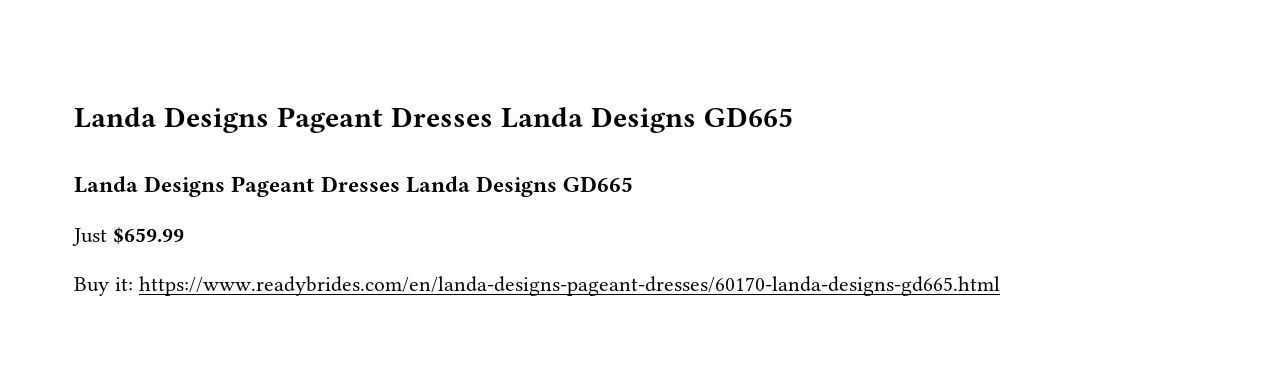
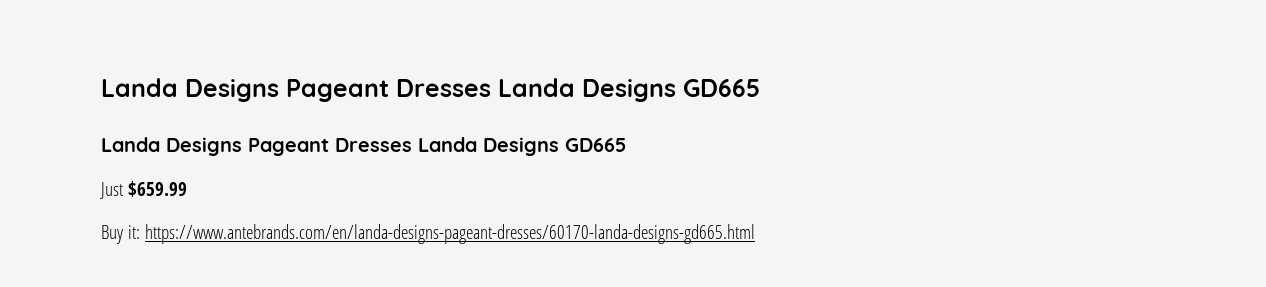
[138,276,1000,296] https://www.readybrides.com/en/landa-designs-pageant-dresses/60170-landa-designs-gd665.html -> [144,224,755,244] https://www.antebrands.com/en/landa-designs-pageant-dresses/60170-landa-designs-gd665.html

